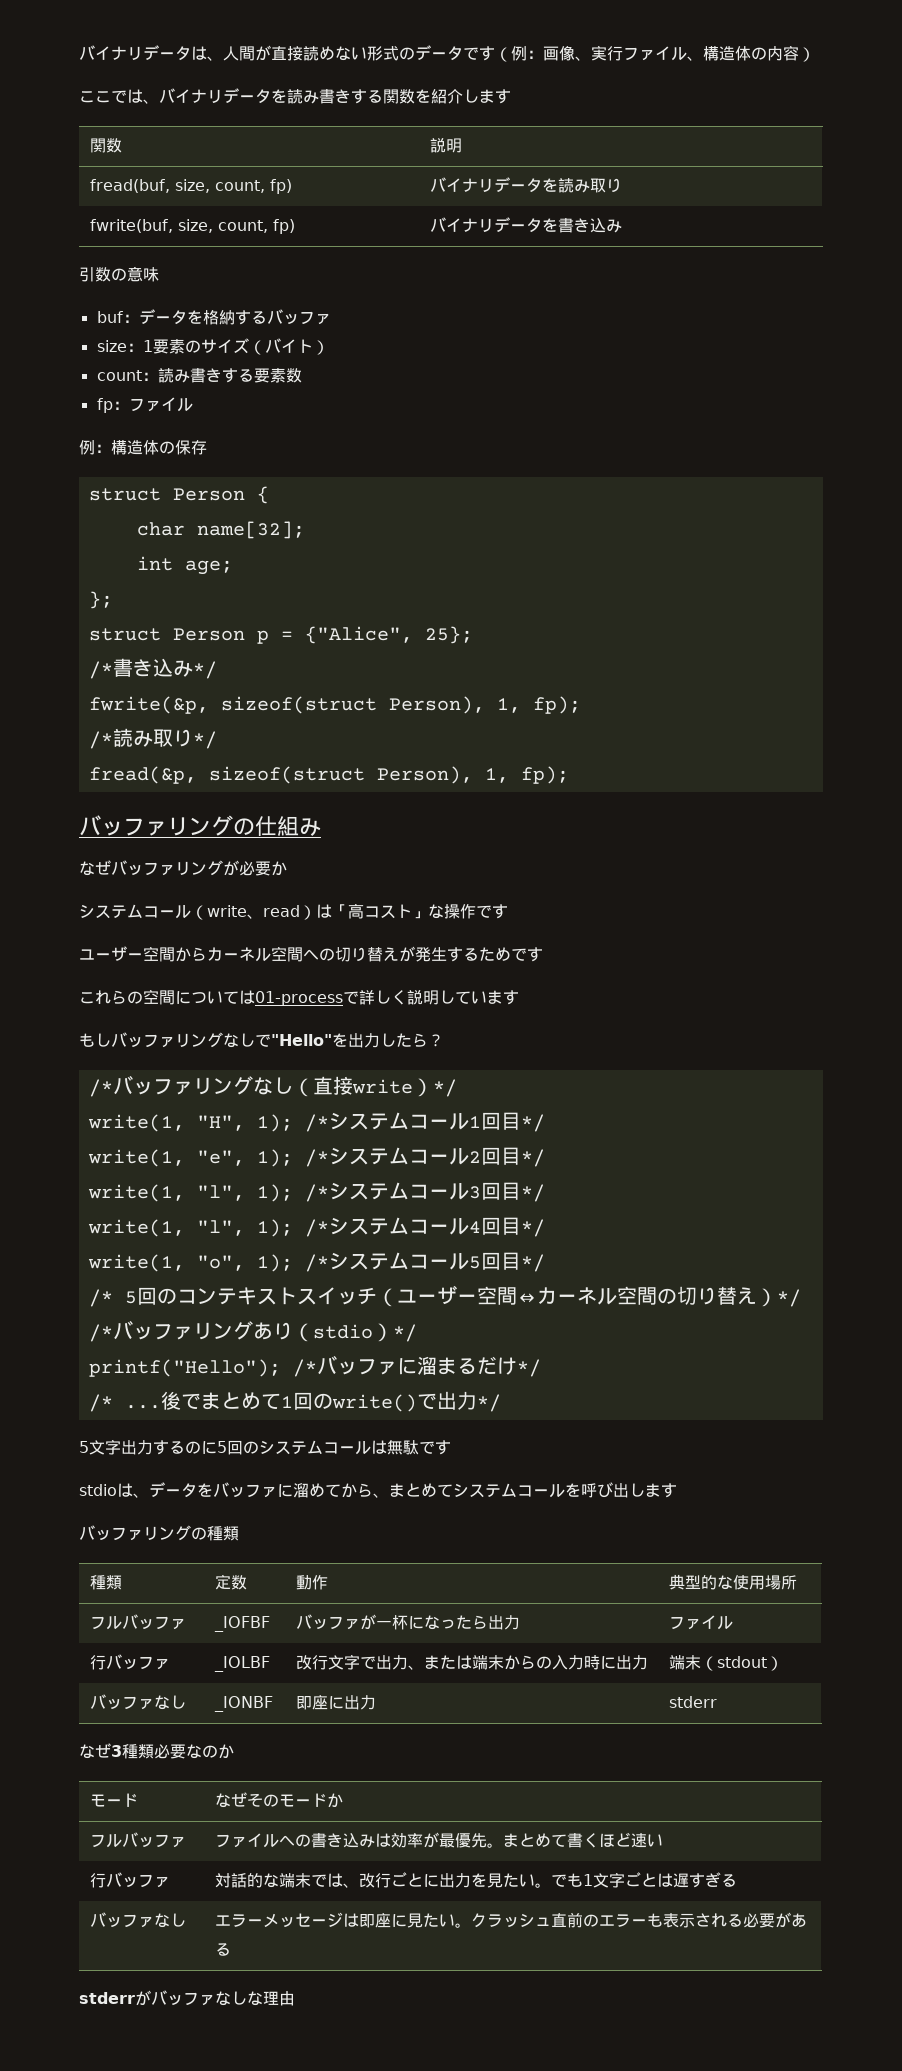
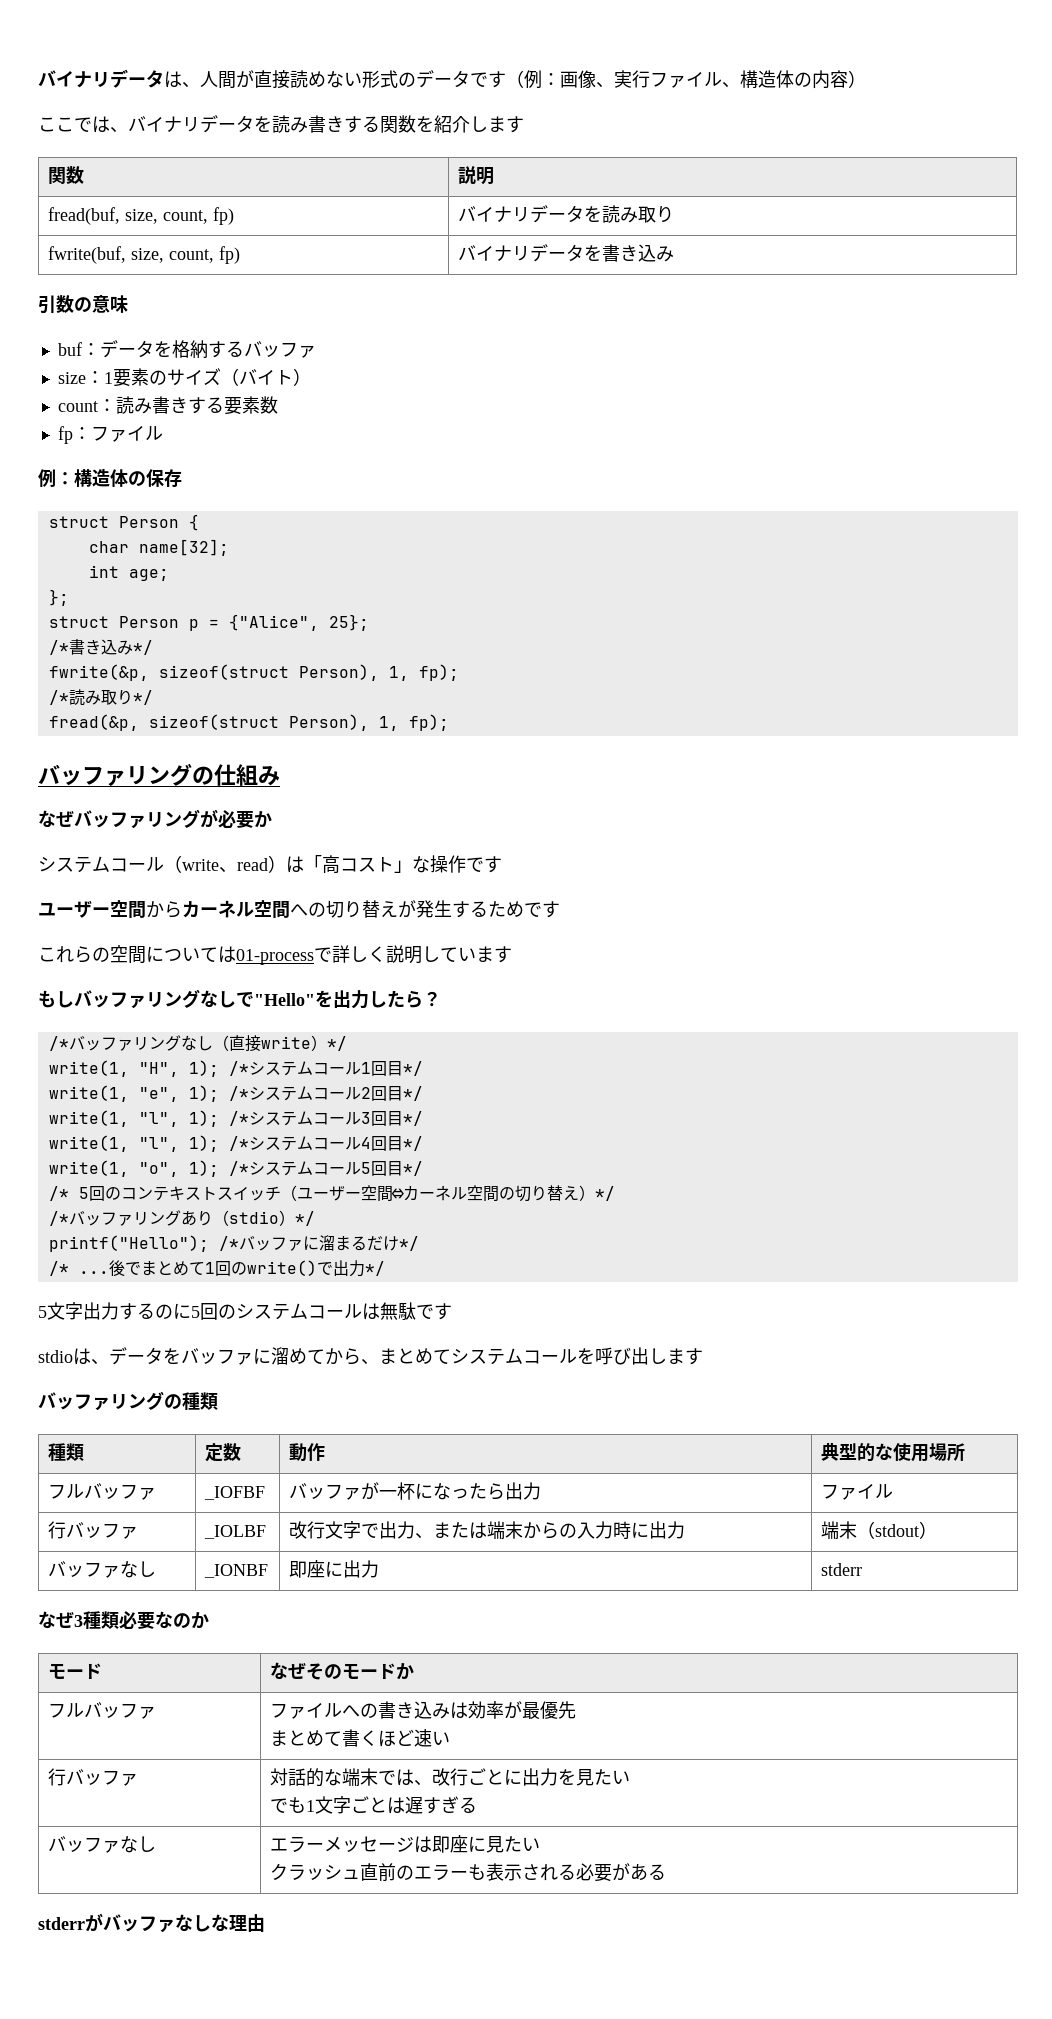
[486,1843,503,1848] 。 -> (576, 1710) //
[534,1883,551,1888] 。 -> (630, 1777) //
[454,1923,471,1928] 。 -> (540, 1844) //

